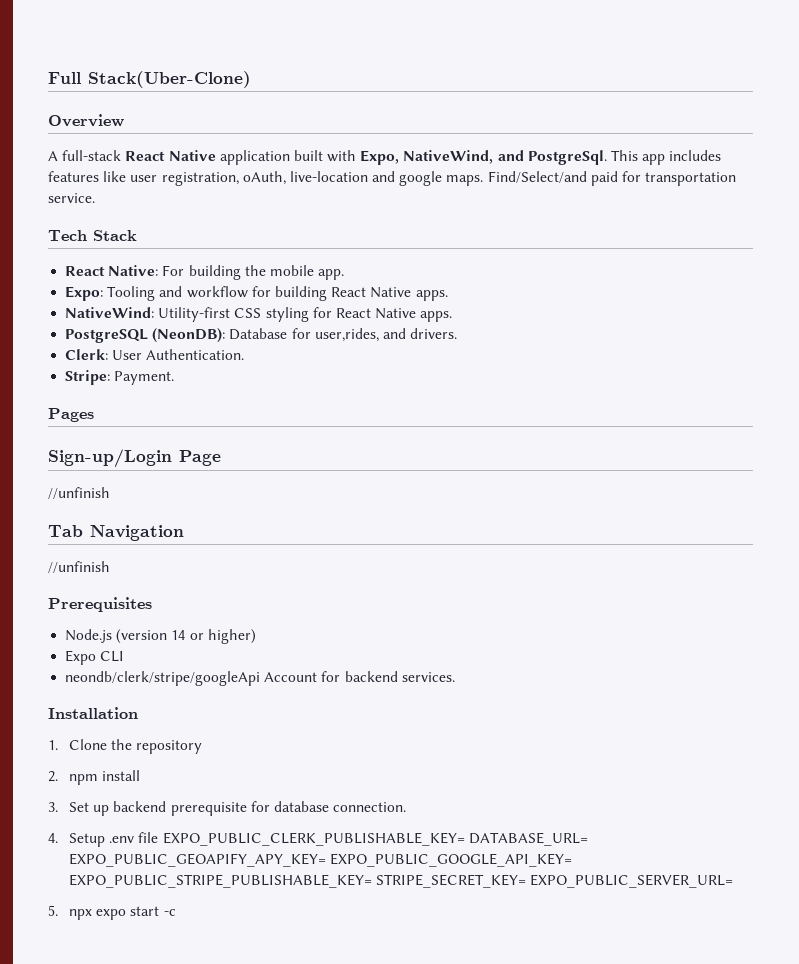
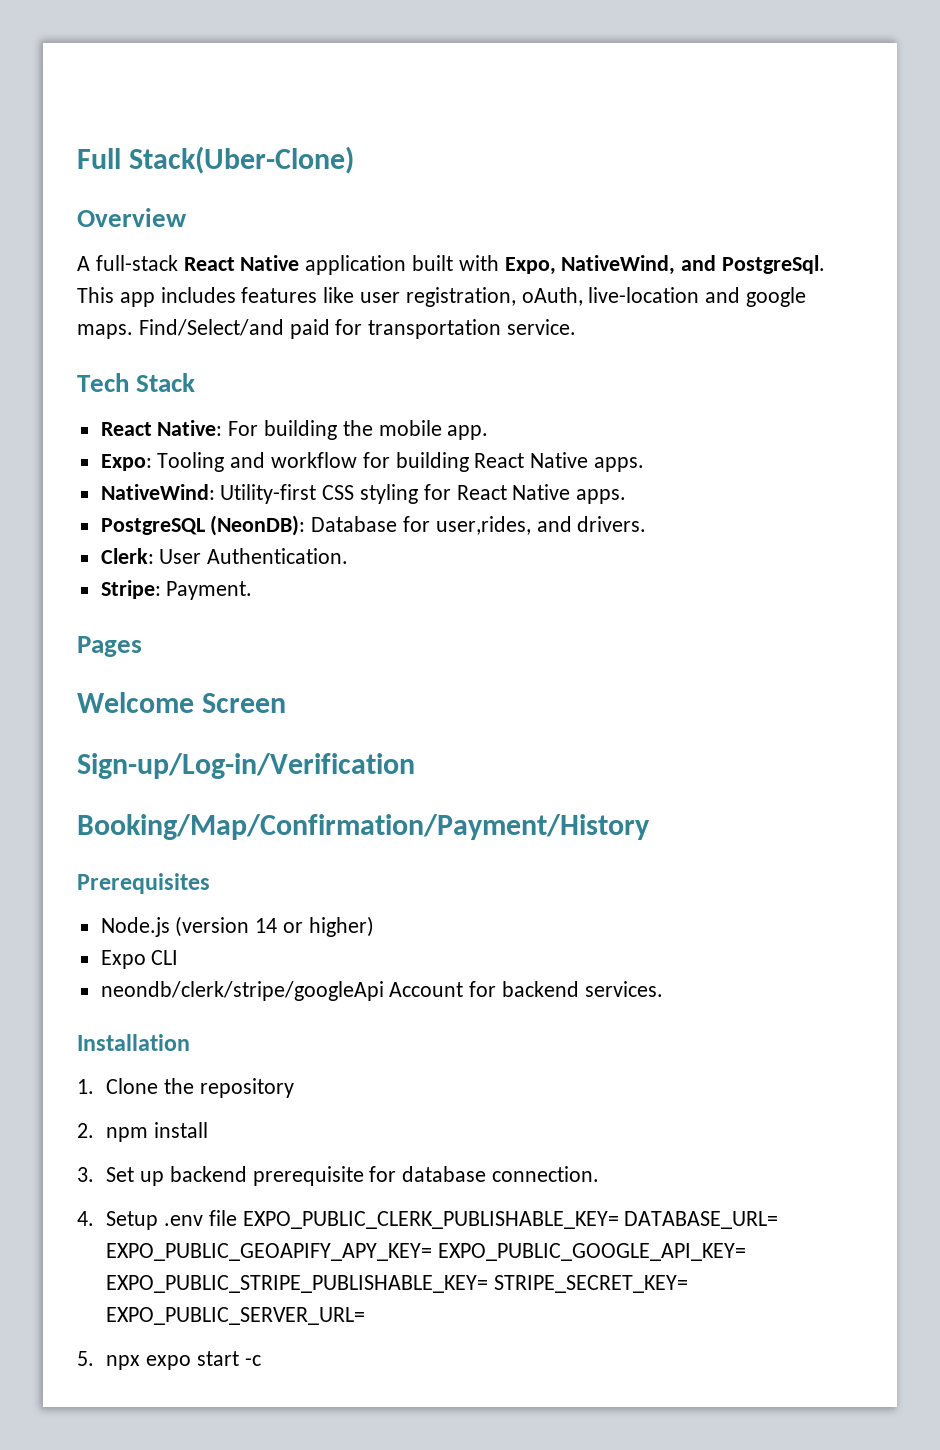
[48,449,221,468] [48,487,110,499] [48,525,184,541] [48,561,110,573] Sign-up/Login Page // //unfinish // Tab Navigation // //unfinish -> [77,692,287,713] [77,753,415,779] [77,814,650,840] Welcome Screen // Sign-up/Log-in/Verification // Booking/Map/Confirmation/Payment/History

